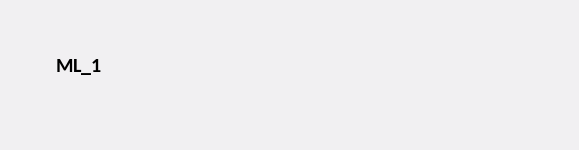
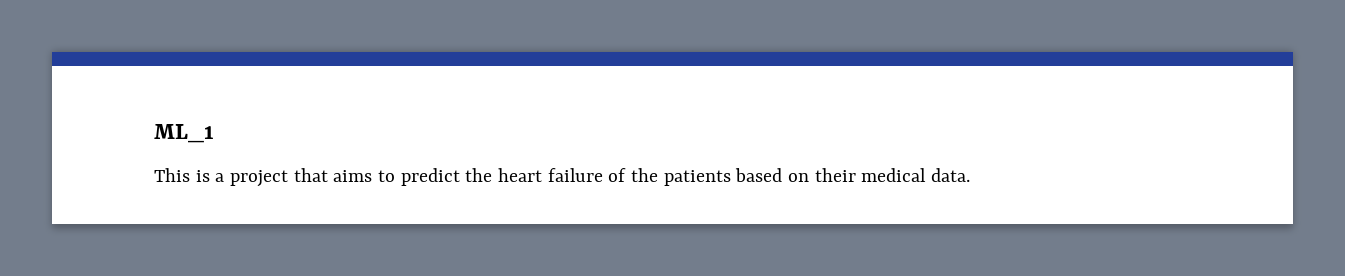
(101, 67) none -> [154,168,971,187] // This is a project that aims to predict the heart failure of the patients based on their medical data.

